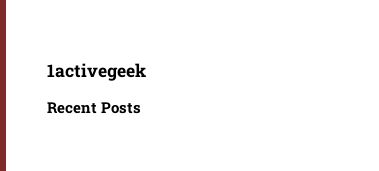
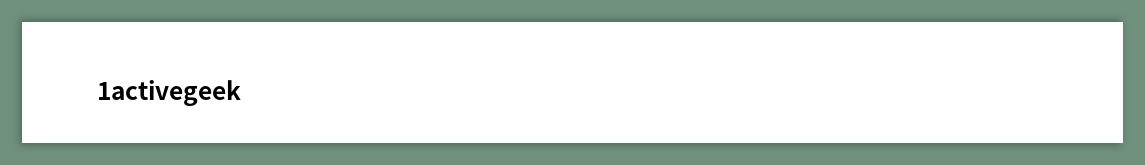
[47,102,142,114] // Recent Posts -> (241, 93) none

